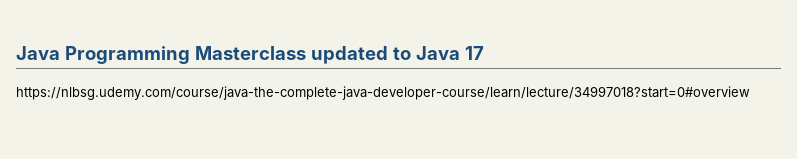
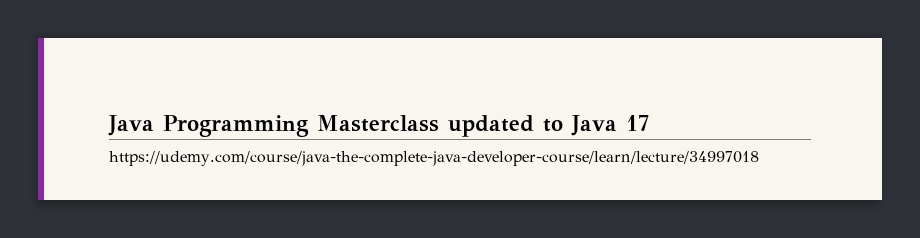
[16,86,750,100] https://nlbsg.udemy.com/course/java-the-complete-java-developer-course/learn/lecture/34997018?start=0#overview -> [109,151,759,166] https://udemy.com/course/java-the-complete-java-developer-course/learn/lecture/34997018

